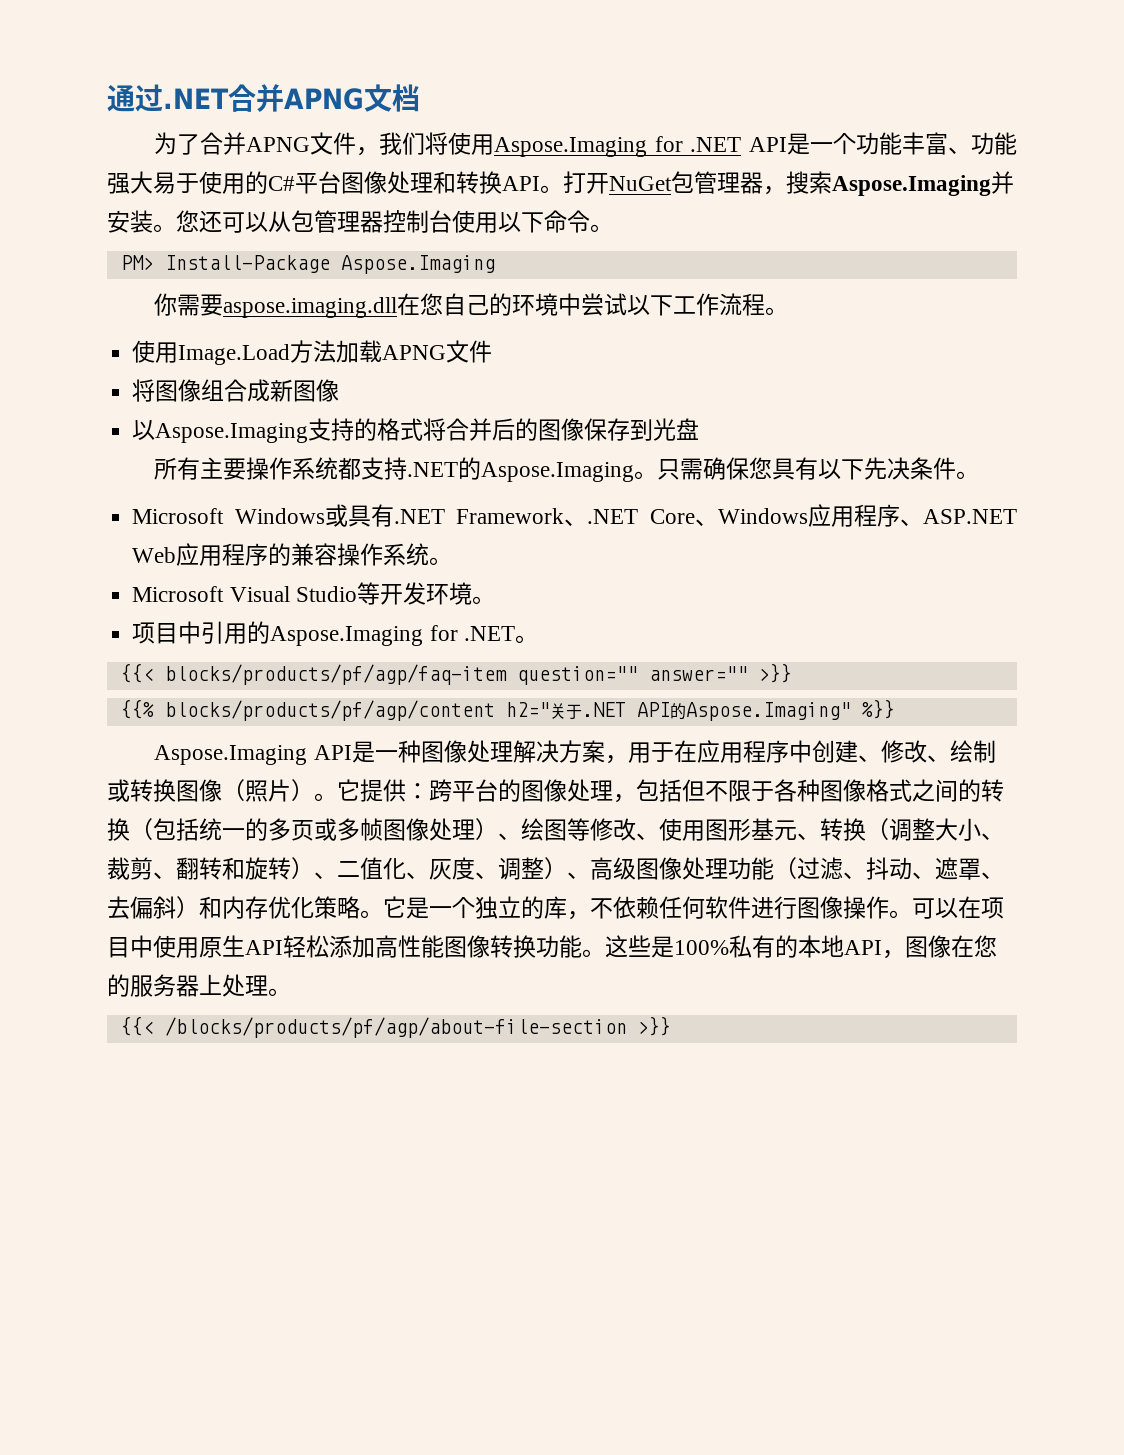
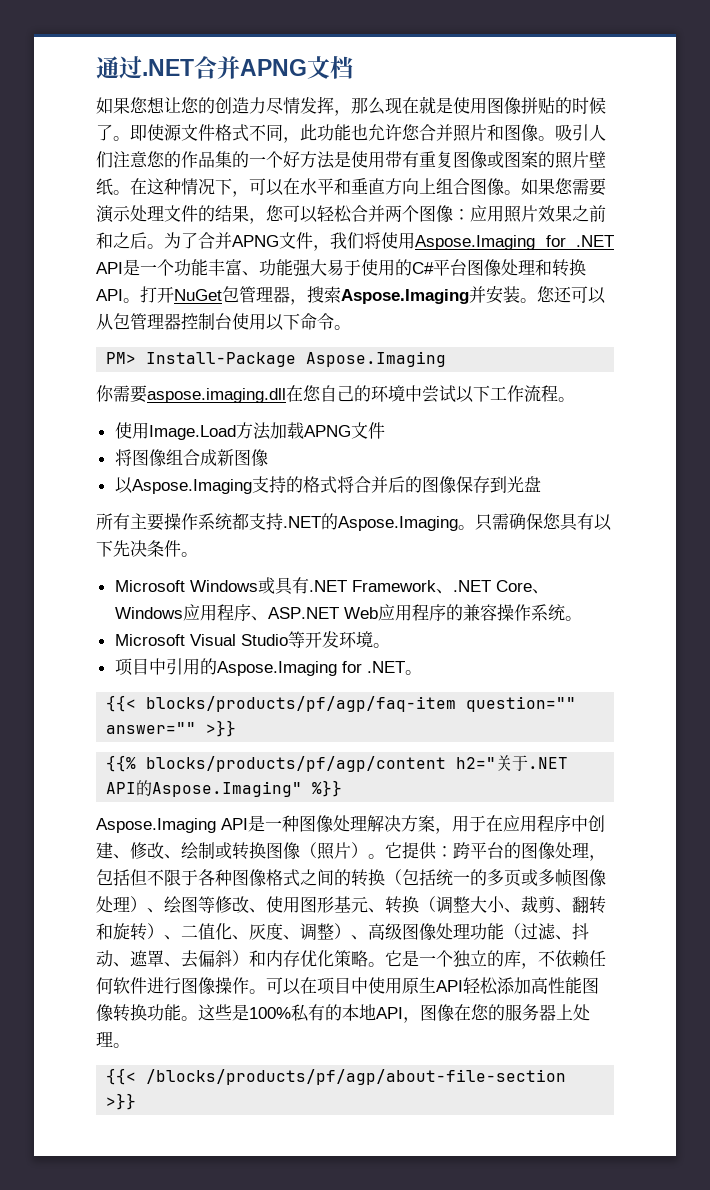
(420, 98) none -> [96,96,606,116] [96,124,606,143] [96,151,606,169] [96,178,606,197] [96,205,606,224] [96,232,164,249] 如果您想让您的创造力尽情发挥，那么现在就是使用图像拼贴的时候了。即使源文件格式不同，此功能也允许您合并照片和图像。吸引人们注意您的作品集的一个好方法是使用带有重复图像或图案的照片壁纸。在这种情况下，可以在水平和垂直方向上组合图像。如果您需要演示处理文件的结果，您可以轻松合并两个图像：应用照片效果之前和之后。

